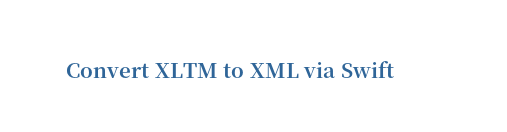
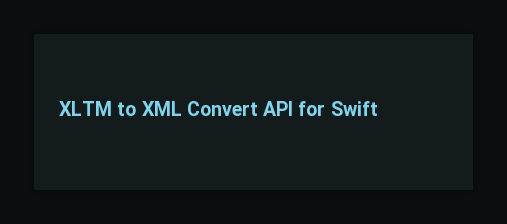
[66,63,149,78] Convert -> (59, 108) none
[303,62,336,78] via -> [186,101,326,116] Convert API for

